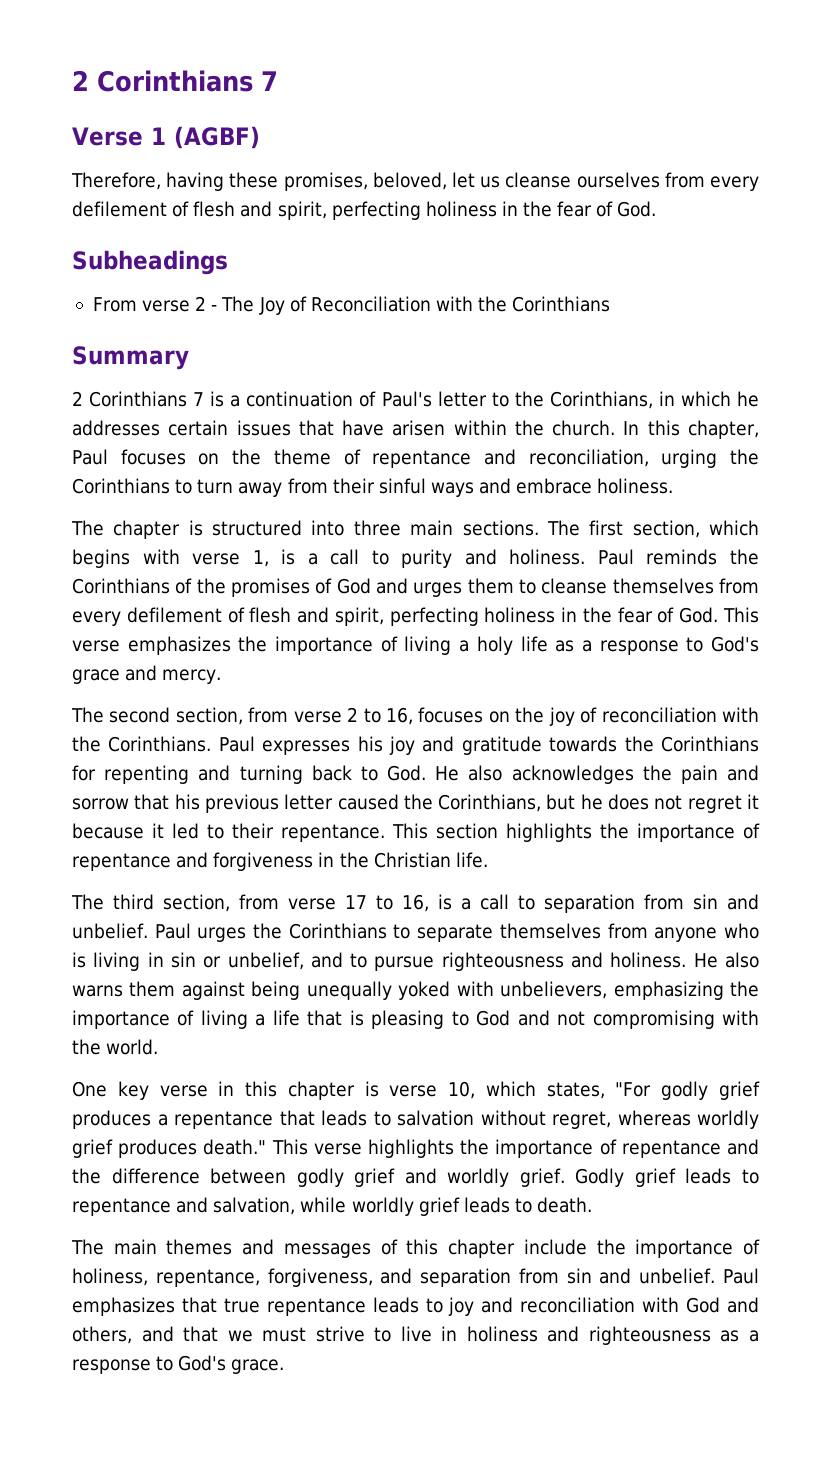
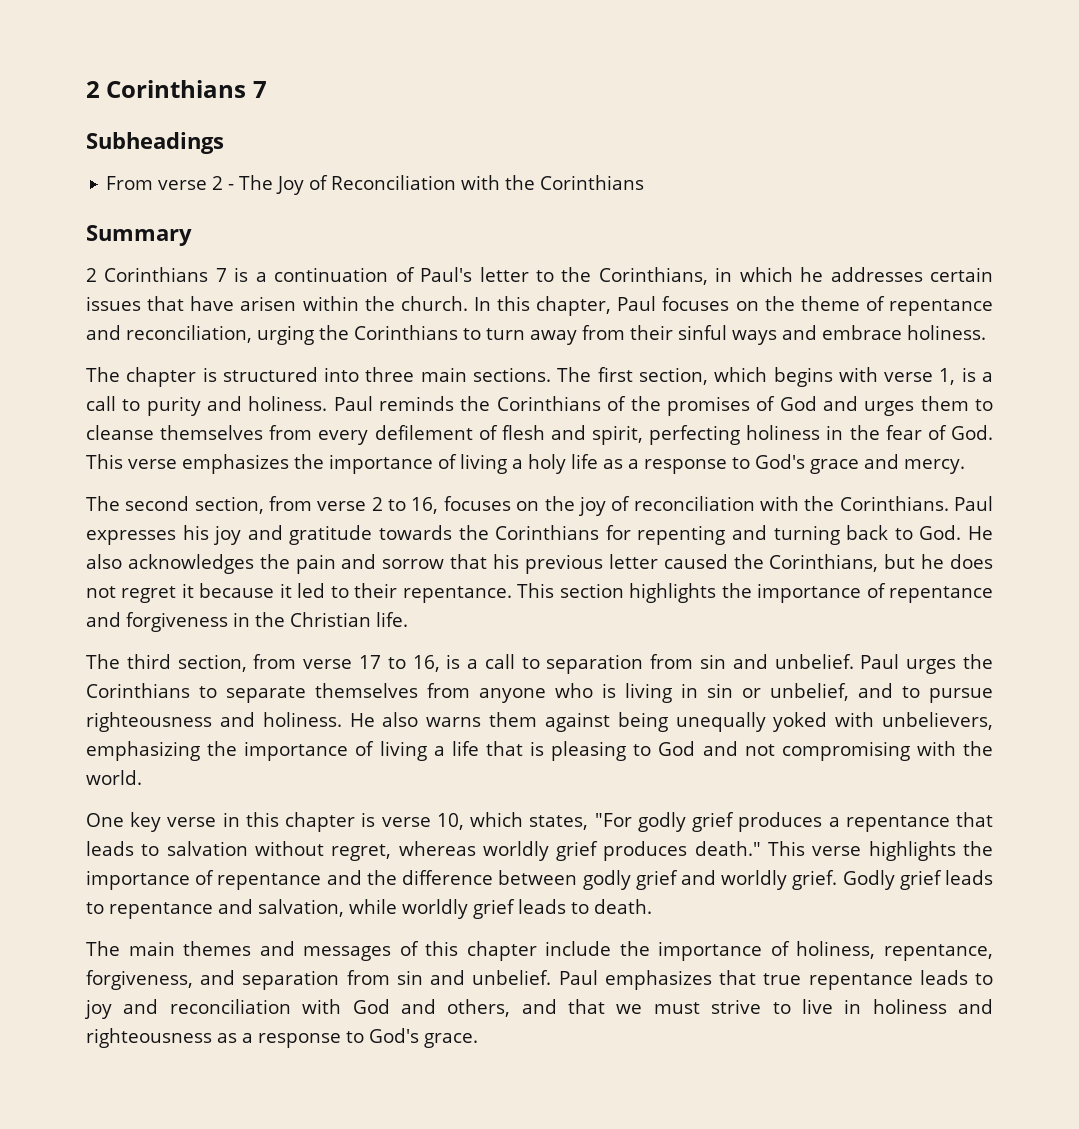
[72,70,278,92] [72,126,260,149] [71,172,759,191] [72,201,657,220] 2 Corinthians 7 // Verse 1 (AGBF) // Therefore, having these promises, beloved, let us cleanse ourselves from every defilement of flesh and spirit, perfecting holiness in the fear of God. -> [86,80,267,98] 2 Corinthians 7

